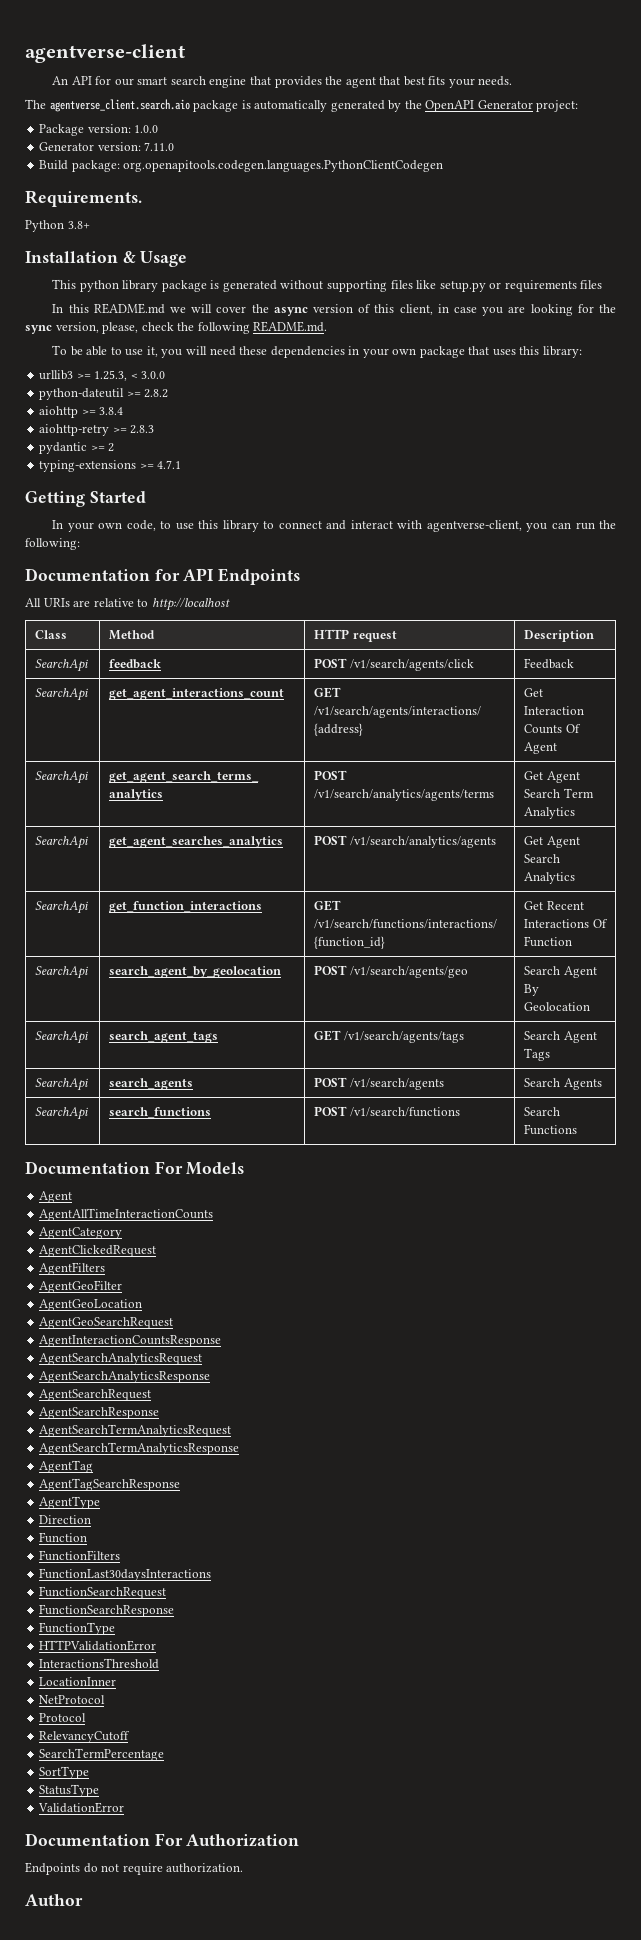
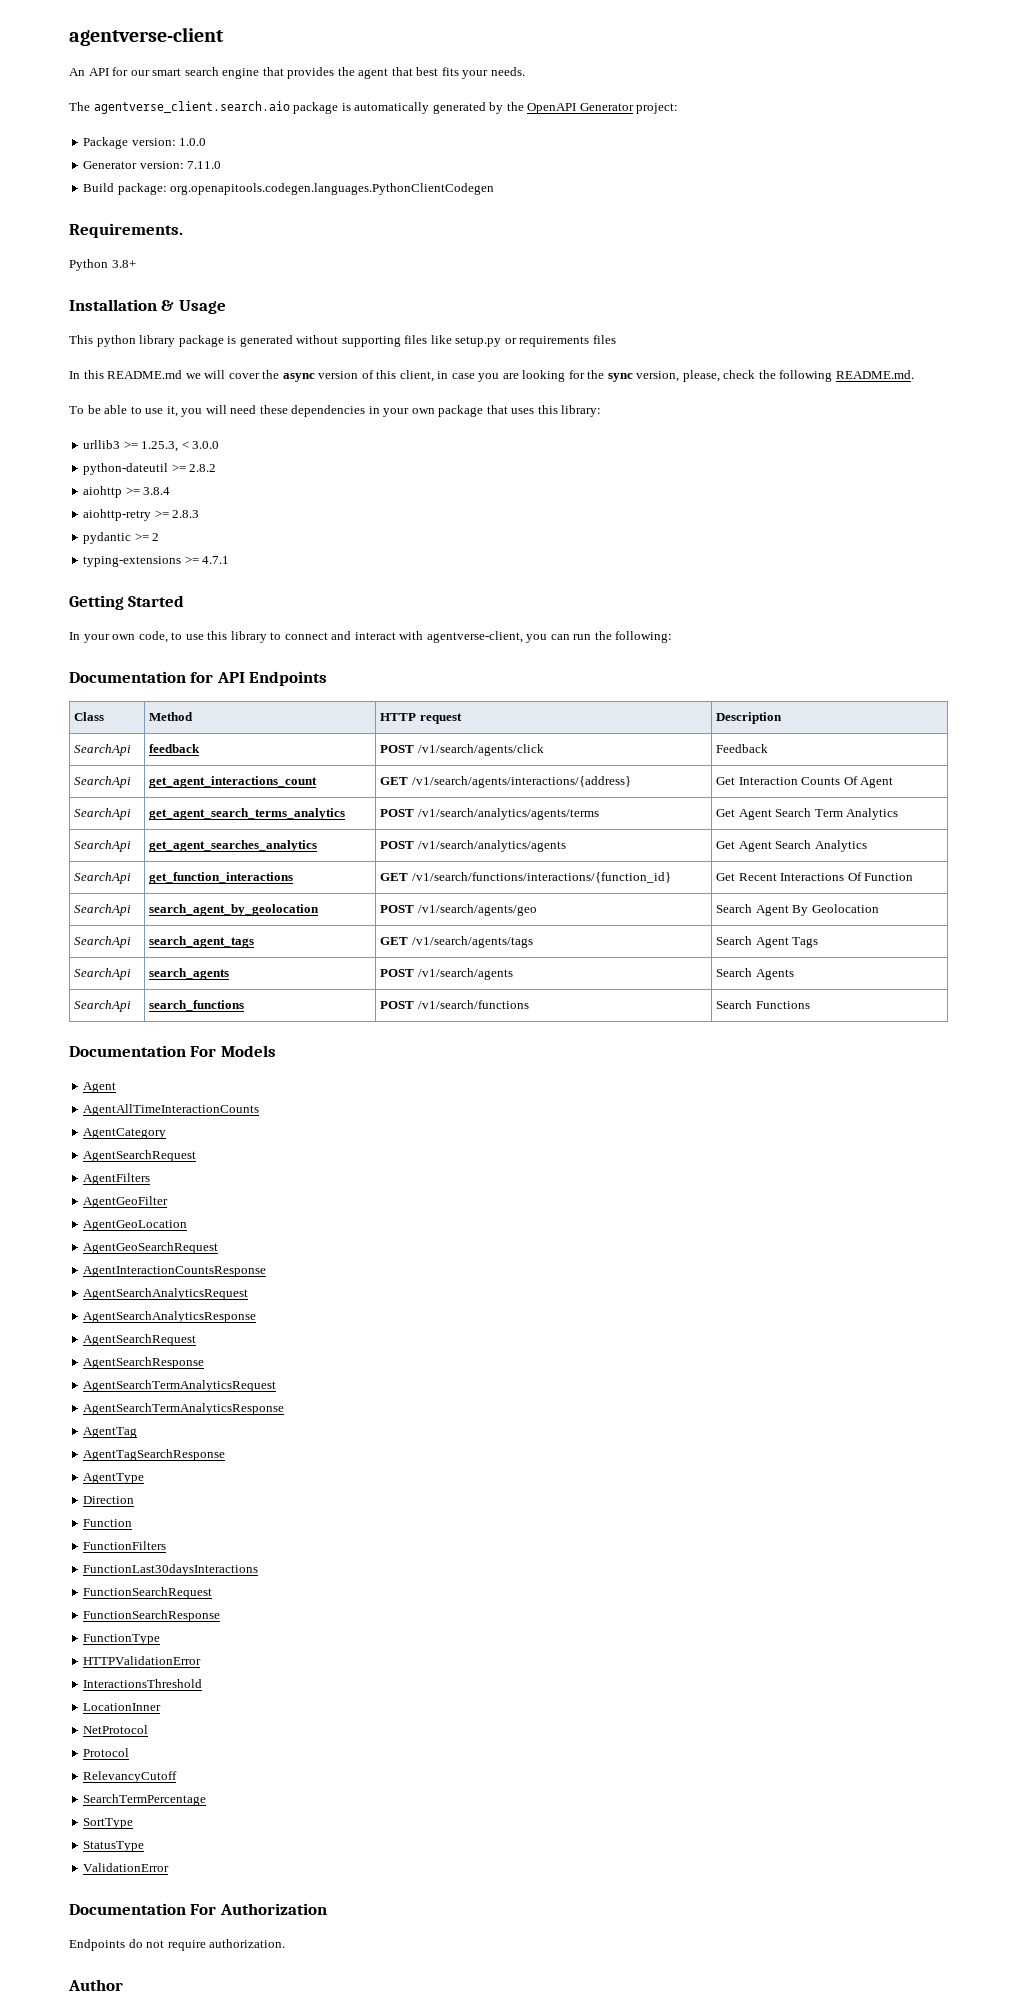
[25,597,230,611] // All URIs are relative to http://localhost -> (328, 678) none
[39,1245,157,1257] AgentClickedRequest -> [83,1150,197,1162] AgentSearchRequest

